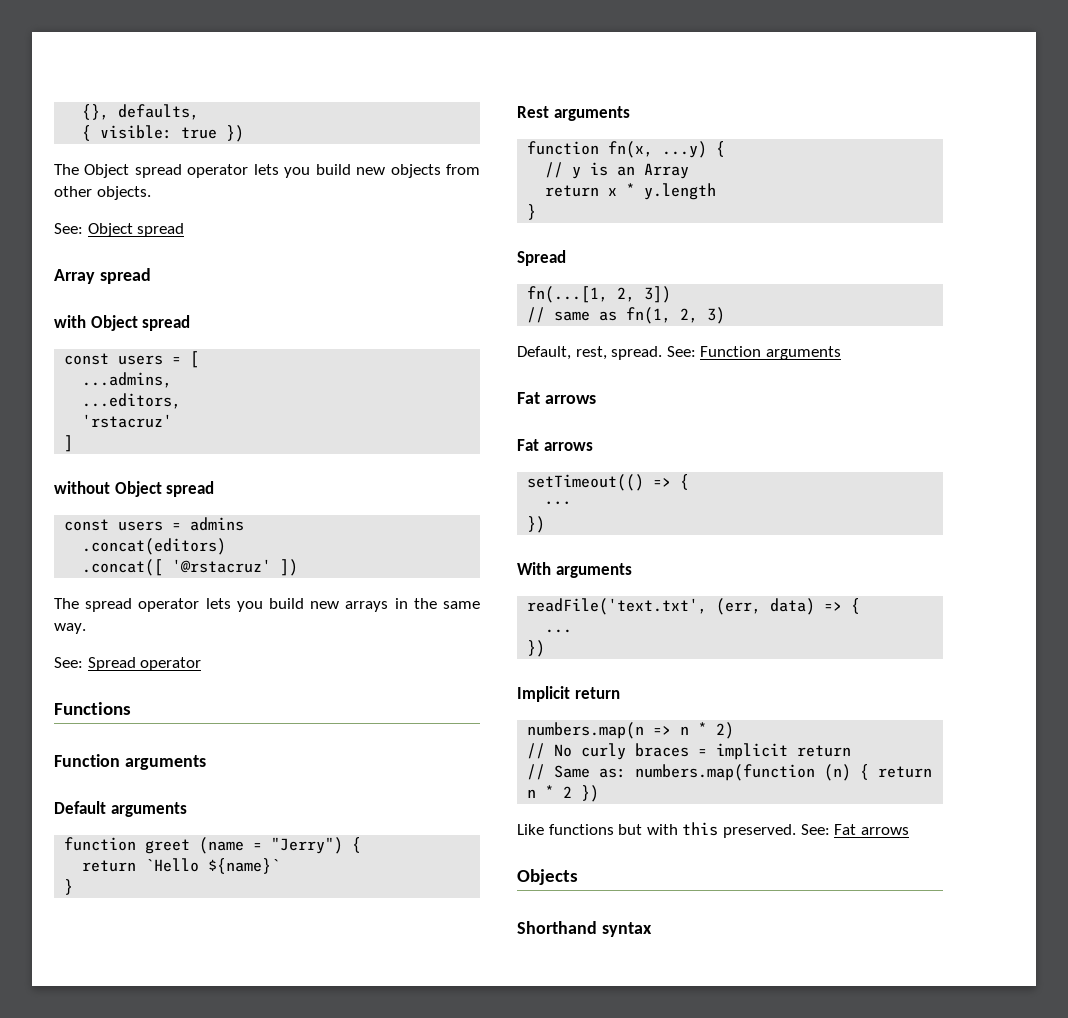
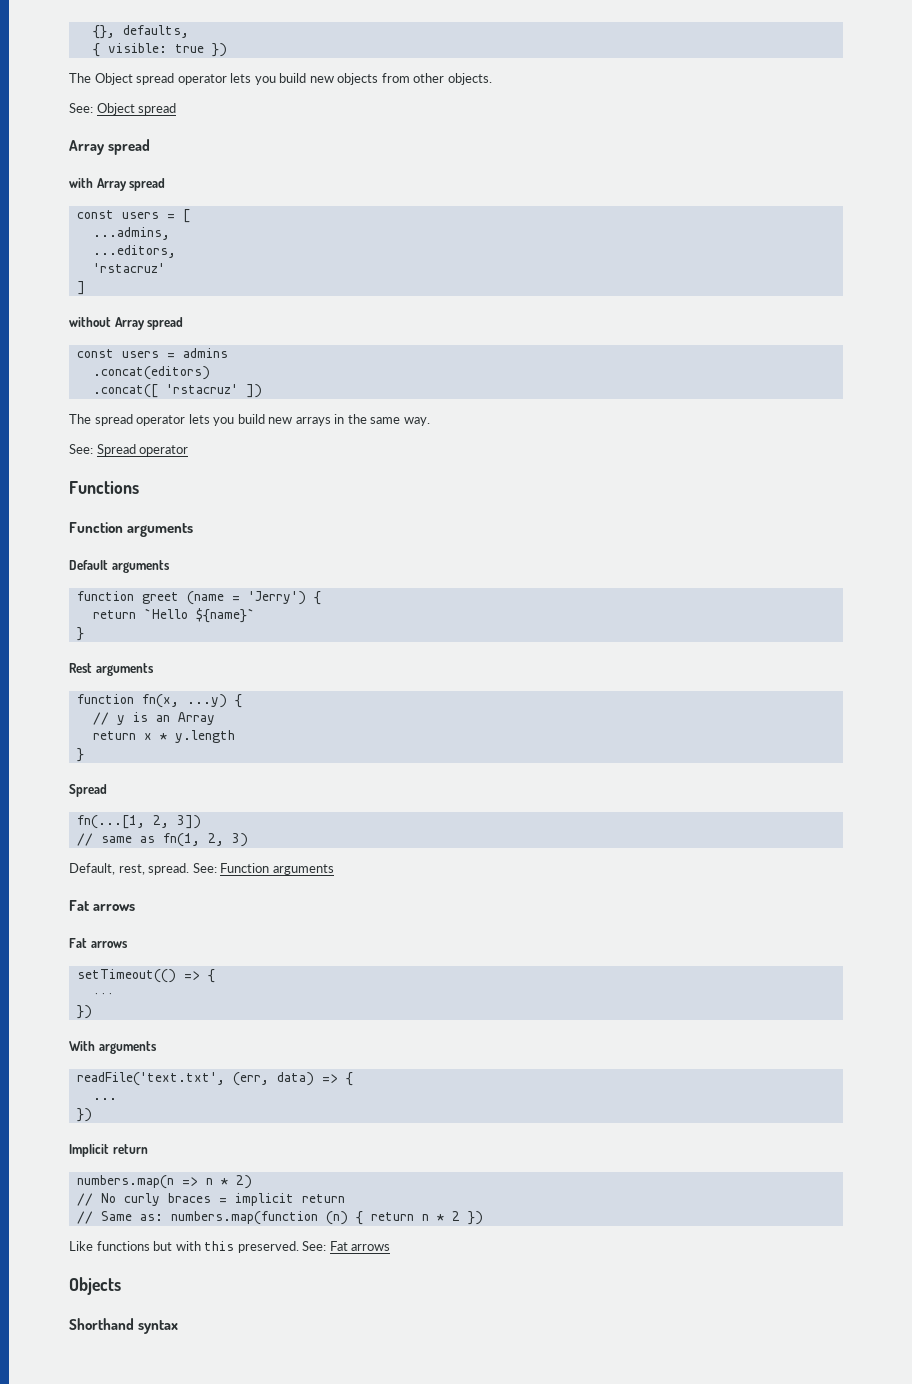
[90,315,138,331] Object -> [96,178,127,191] Array
[114,481,162,497] Object -> [114,317,145,330] Array
[172,559,272,573] '@rstacruz' -> [165,384,238,394] 'rstacruz'
[271,837,344,854] "Jerry") -> [247,591,306,605] 'Jerry')

